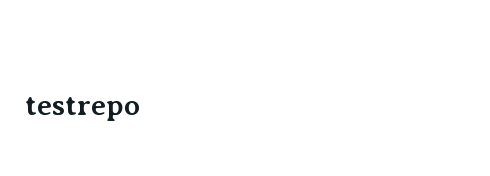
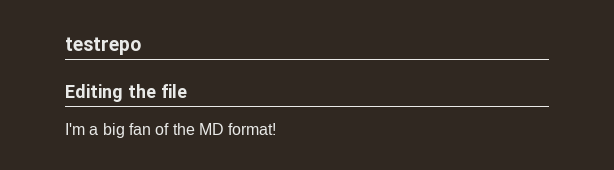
(140, 109) none -> [65,84,187,102] [65,123,277,138] // Editing the file // I'm a big fan of the MD format!

